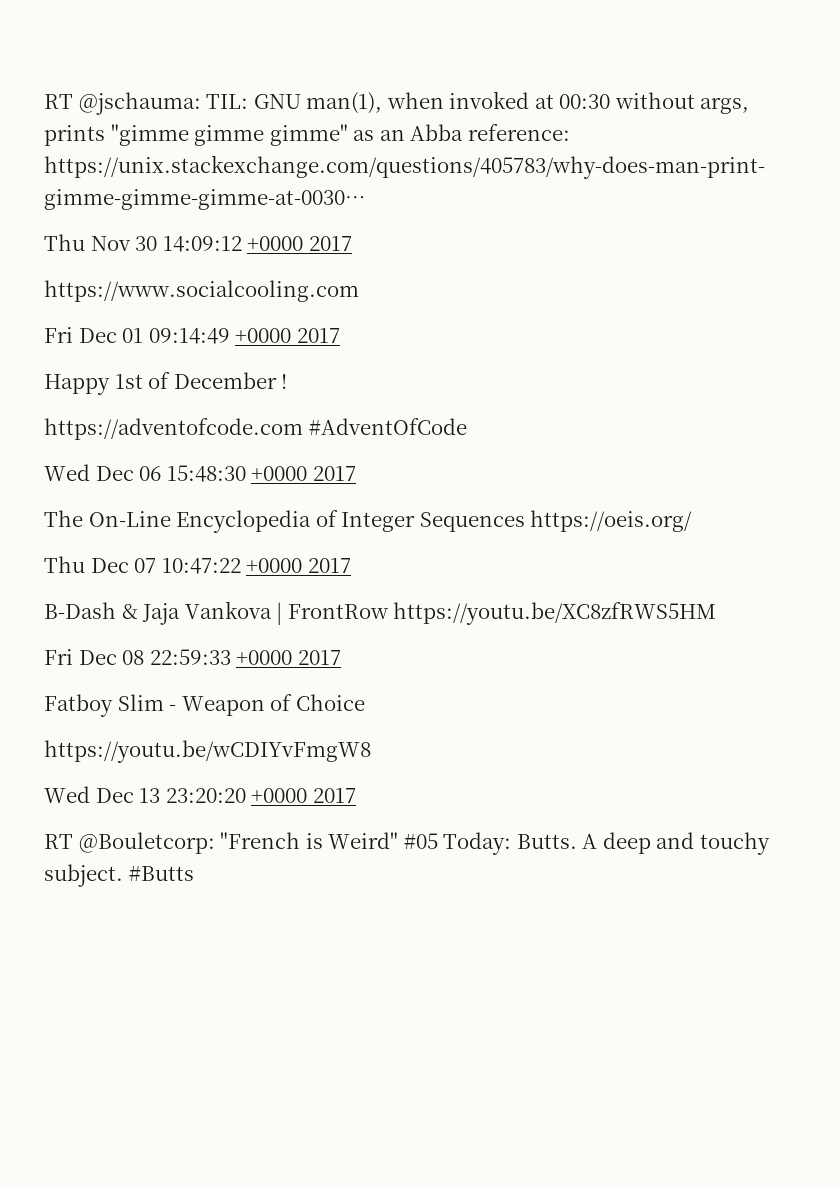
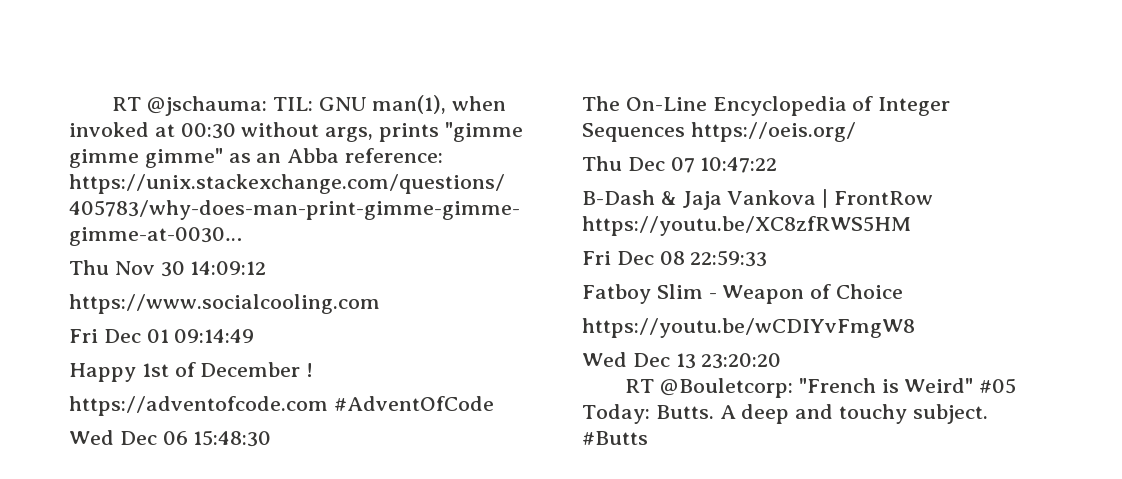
[247,236,352,251] +0000 2017 -> (267, 268) none
[235,328,340,343] +0000 2017 -> (255, 336) none
[251,466,356,481] +0000 2017 -> (272, 438) none
[246,558,351,573] +0000 2017 -> (778, 165) none
[236,650,341,665] +0000 2017 -> (768, 258) none
[251,788,356,803] +0000 2017 -> (782, 361) none

